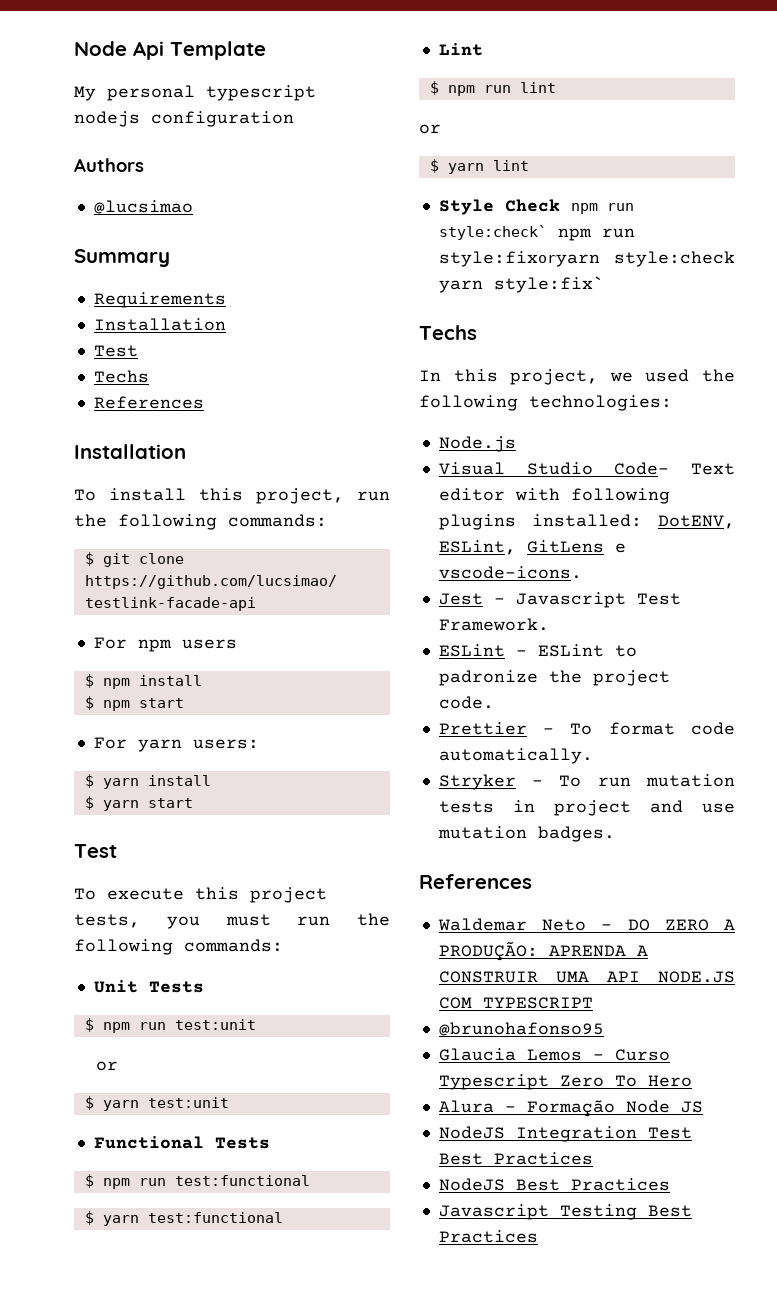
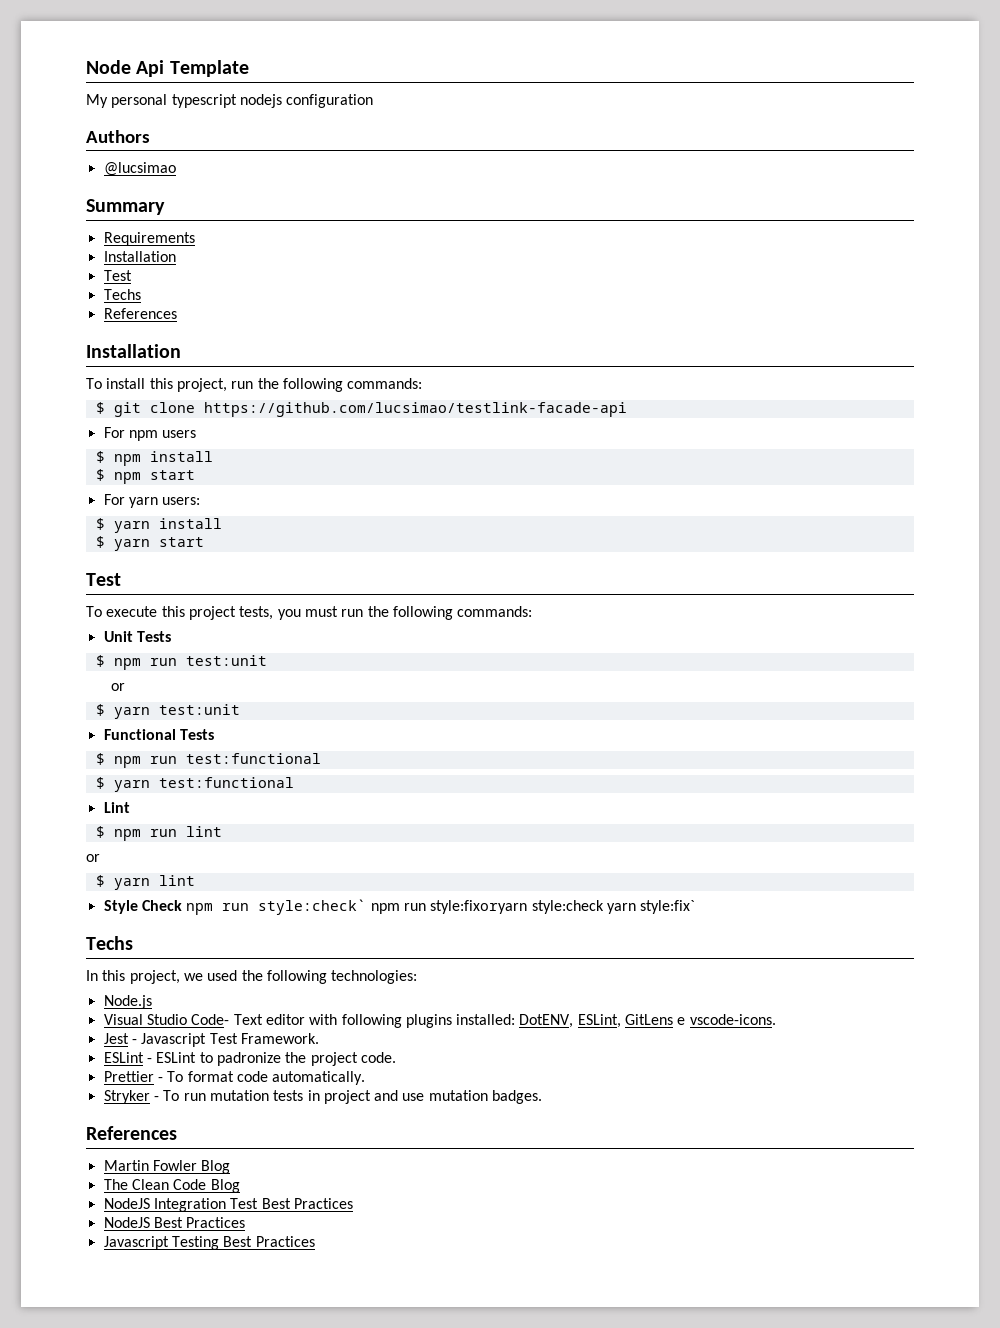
[437,918,735,931] [438,941,648,961] [438,971,735,983] [438,997,593,1009] [438,1022,604,1036] [438,1048,670,1061] [438,1074,692,1090] [438,1100,703,1117] Waldemar Neto - DO ZERO A PRODUÇÃO: APRENDA A CONSTRUIR UMA API NODE.JS COM TYPESCRIPT // @brunohafonso95 // Glaucia Lemos - Curso Typescript Zero To Hero // Alura - Formação Node JS -> [103,1160,231,1174] [103,1179,240,1193] Martin Fowler Blog // The Clean Code Blog

